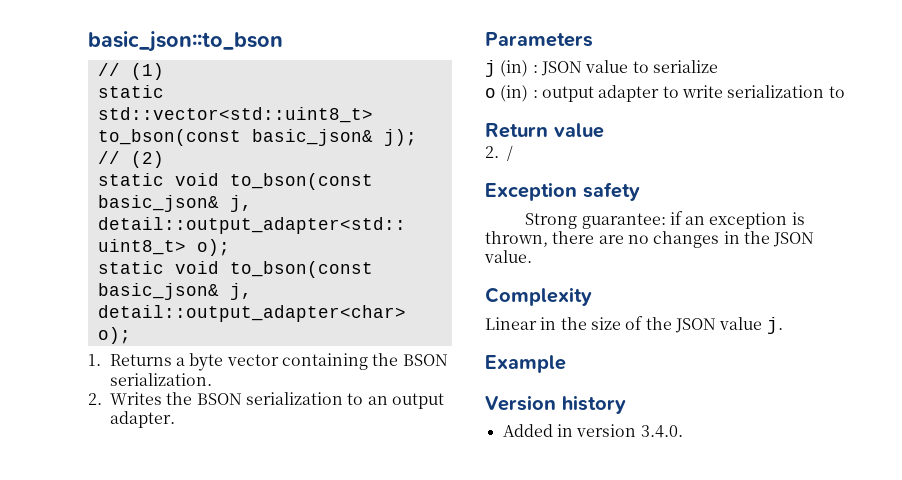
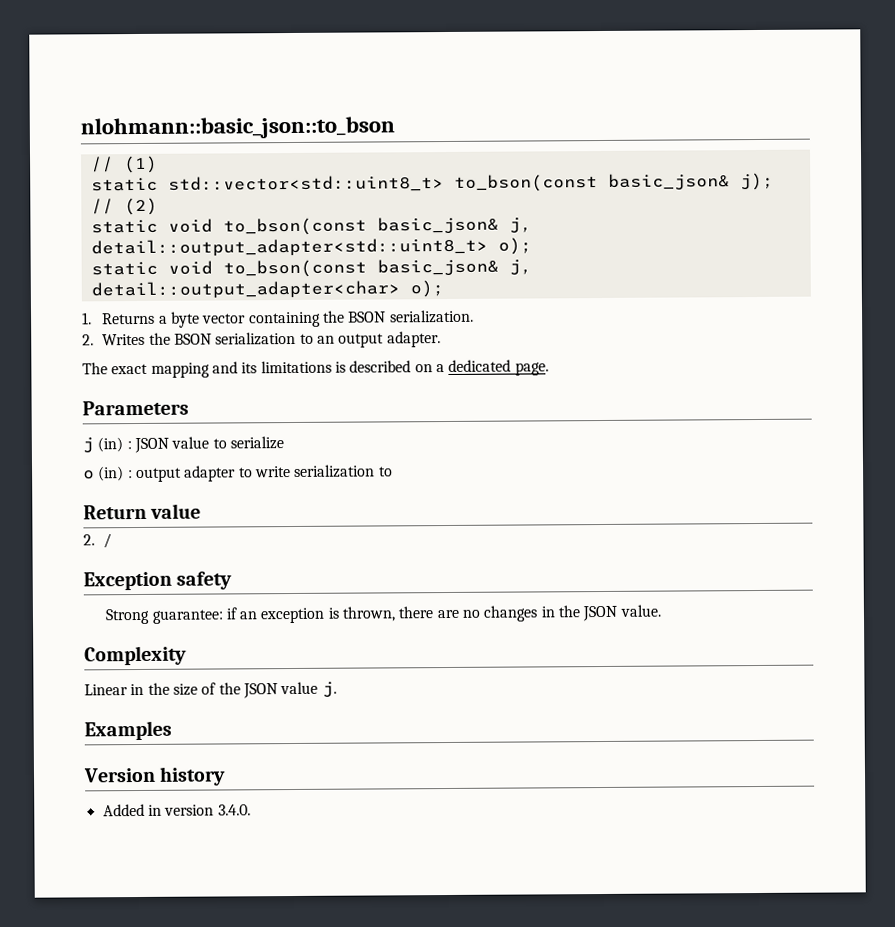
[88,31,283,52] basic_json::to_bson -> [80,116,395,140] nlohmann::basic_json::to_bson
(175, 419) none -> [82,359,549,378] // The exact mapping and its limitations is described on a dedicated page.
[485,355,566,373] Example -> [84,720,172,741] Examples

